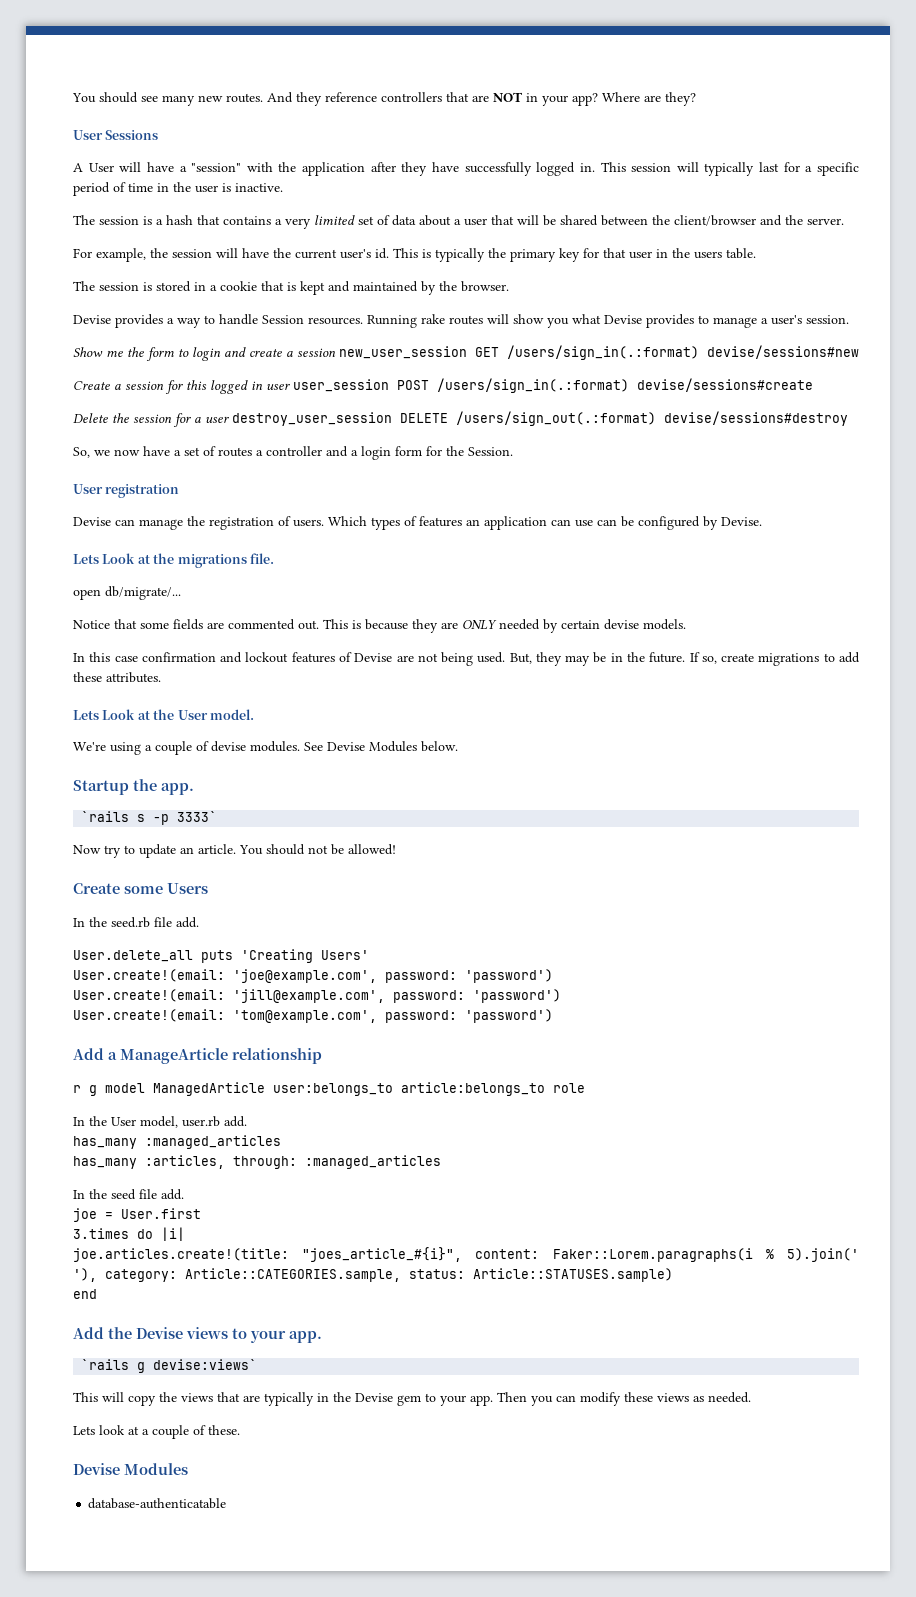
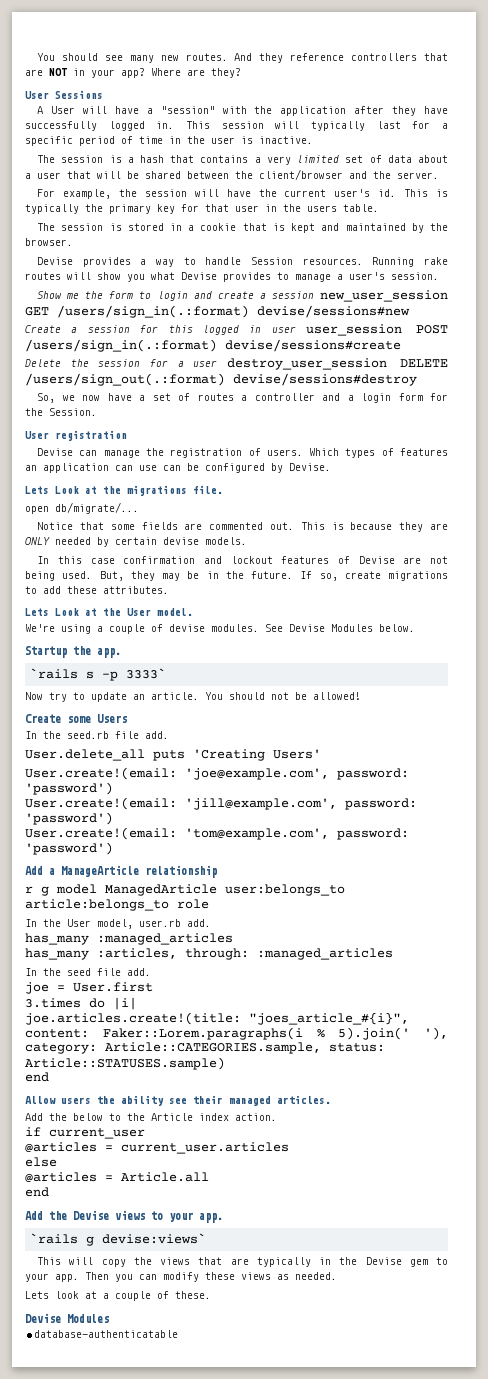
(97, 1294) none -> [25,1095,331,1106] [25,1113,277,1121] [25,1127,145,1139] [25,1142,289,1154] [25,1157,57,1167] [25,1172,209,1183] [25,1187,49,1197] // Allow users the ability see their managed articles. // Add the below to the Article index action. // if current_user // @articles = current_user.articles // else // @articles = Article.all // end

